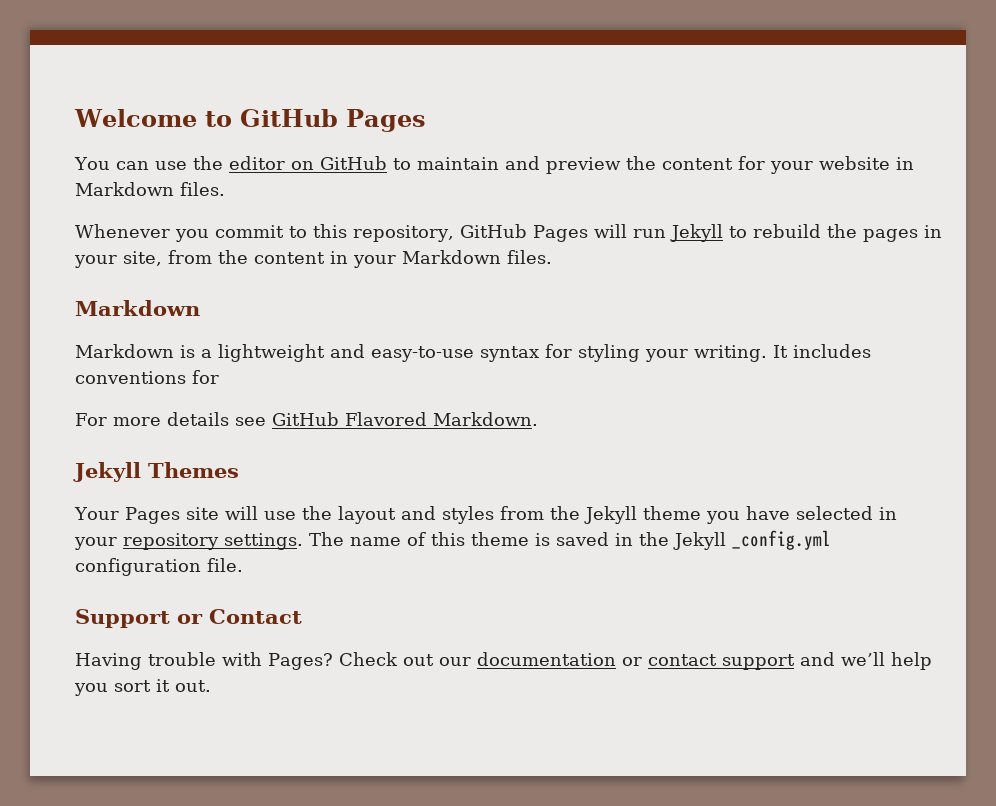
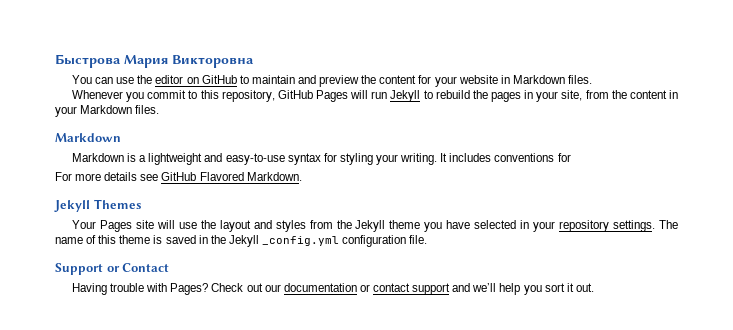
[74,109,426,132] Welcome to GitHub Pages -> [55,54,254,68] Быстрова Мария Викторовна

